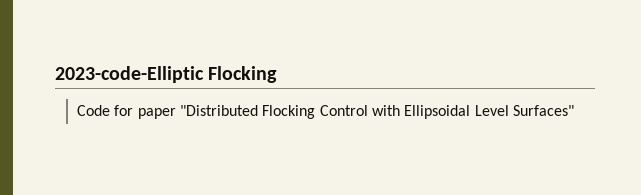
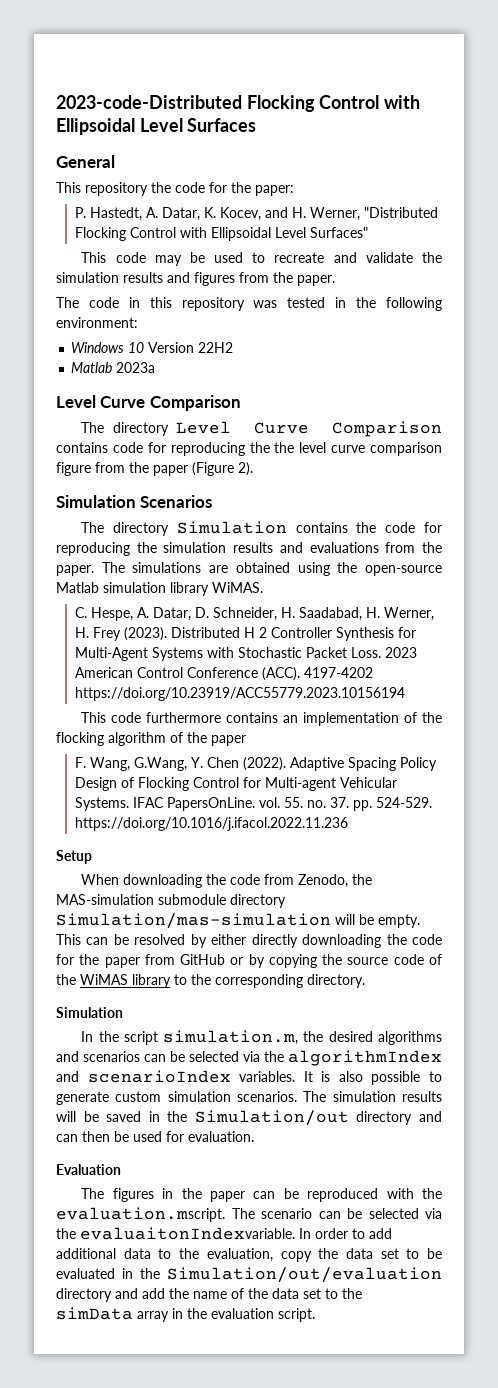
[55,66,278,83] [76,105,176,119] 2023-code-Elliptic Flocking // Code for paper -> [56,95,421,112] [56,118,257,135] [56,155,115,168] [56,182,294,196] [74,207,360,221] 2023-code-Distributed Flocking Control with Ellipsoidal Level Surfaces // General // This repository the code for the paper: // P. Hastedt, A. Datar, K. Kocev, and H. Werner,
(574, 110) none -> [81,252,442,266] [56,272,335,286] [56,297,443,311] [56,317,138,328] [71,342,234,353] [71,362,156,373] [56,395,241,411] [81,421,442,437] [56,442,442,456] [56,462,253,476] [56,495,213,508] [81,521,442,536] [56,542,442,556] [56,562,443,576] [56,582,263,596] [74,607,434,621] [74,627,416,641] [74,647,417,661] [74,667,373,681] [74,687,405,701] [81,712,442,726] [56,732,246,746] [74,757,437,771] [74,777,397,791] [74,797,432,811] [74,817,348,831] [56,850,92,864] [81,874,373,888] [56,894,286,908] [56,913,420,929] [56,934,443,948] [56,954,442,968] [56,974,365,988] [56,1007,123,1018] [81,1030,442,1045] [56,1050,442,1066] [56,1070,442,1085] [56,1091,442,1105] [56,1110,442,1126] [56,1131,254,1142] [56,1164,121,1175] [81,1188,442,1202] [56,1207,442,1222] [56,1227,392,1240] [56,1248,442,1262] [56,1267,442,1283] [56,1288,362,1302] [56,1307,315,1322] // This code may be used to recreate and validate the simulation results and figures from the paper. // The code in this repository was tested in the following environment: // Windows 10 Version 22H2 // Matlab 2023a // Level Curve Comparison // The directory Level Curve Comparison contains code for reproducing the the level curve comparison figure from the paper (Figure 2). // Simulation Scenarios // The directory Simulation contains the code for reproducing the simulation results and evaluations from the paper. The simulations are obtained using the open-source Matlab simulation library WiMAS. // C. Hespe, A. Datar, D. Schneider, H. Saadabad, H. Werner, H. Frey (2023). Distributed H 2 Controller Synthesis for Multi-Agent Systems with Stochastic Packet Loss. 2023 American Control Conference (ACC). 4197-4202 https://doi.org/10.23919/ACC55779.2023.10156194 // This code furthermore contains an implementation of the flocking algorithm of the paper // F. Wang, G.Wang, Y. Chen (2022). Adaptive Spacing Policy Design of Flocking Control for Multi-agent Vehicular Systems. IFAC PapersOnLine. vol. 55. no. 37. pp. 524-529. https://doi.org/10.1016/j.ifacol.2022.11.236 // Setup // When downloading the code from Zenodo, the MAS-simulation submodule directory Simulation/mas-simulation will be empty. This can be resolved by either directly downloading the code for the paper from GitHub or by copying the source code of the WiMAS library to the corresponding directory. // Simulation // In the script simulation.m, the desired algorithms and scenarios can be selected via the algorithmIndex and scenarioIndex variables. It is also possible to generate custom simulation scenarios. The simulation results will be saved in the Simulation/out directory and can then be used for evaluation. // Evaluation // The figures in the paper can be reproduced with the evaluation.mscript. The scenario can be selected via the evaluaitonIndexvariable. In order to add additional data to the evaluation, copy the data set to be evaluated in the Simulation/out/evaluation directory and add the name of the data set to the simData array in the evaluation script.

